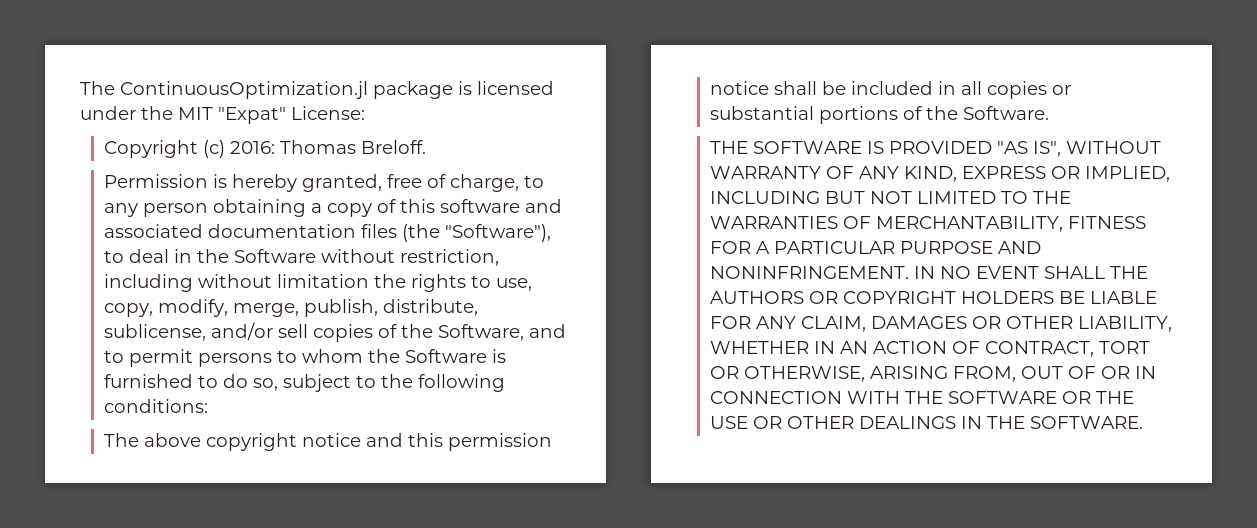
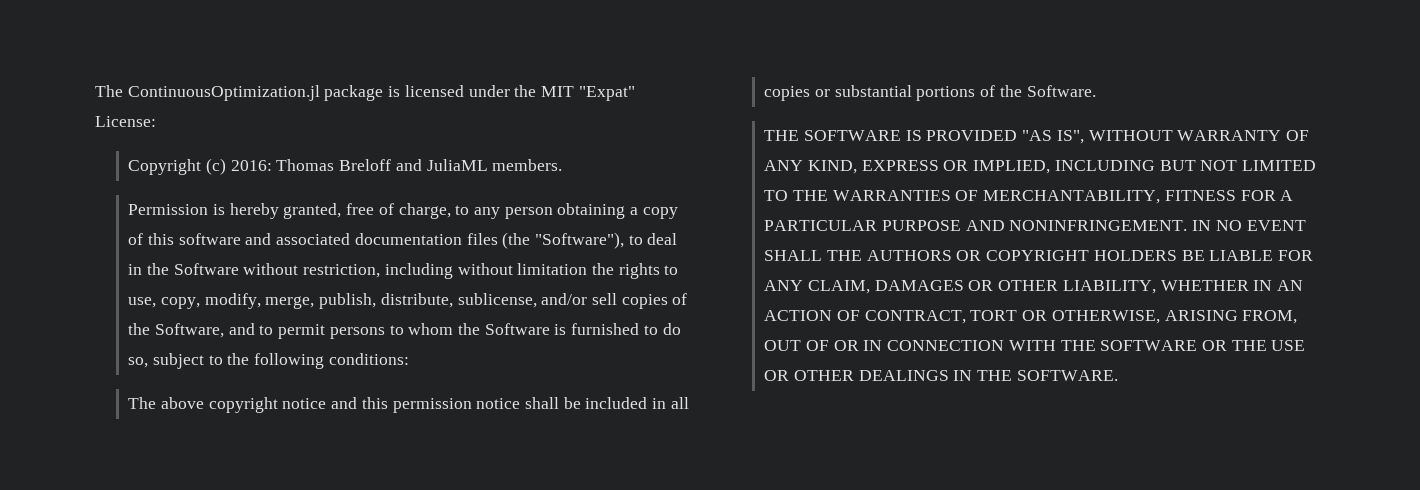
[361,140,427,154] Breloff. -> [339,159,563,171] Breloff and JuliaML members.

